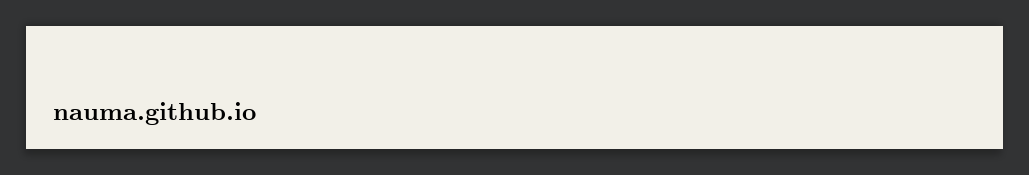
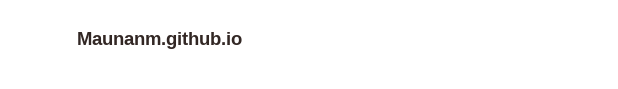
[53,102,256,125] nauma.github.io -> [77,32,242,49] Maunanm.github.io

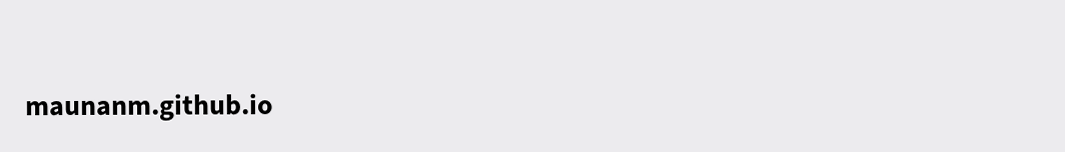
[77,32,242,49] Maunanm.github.io -> [25,93,274,122] maunanm.github.io

